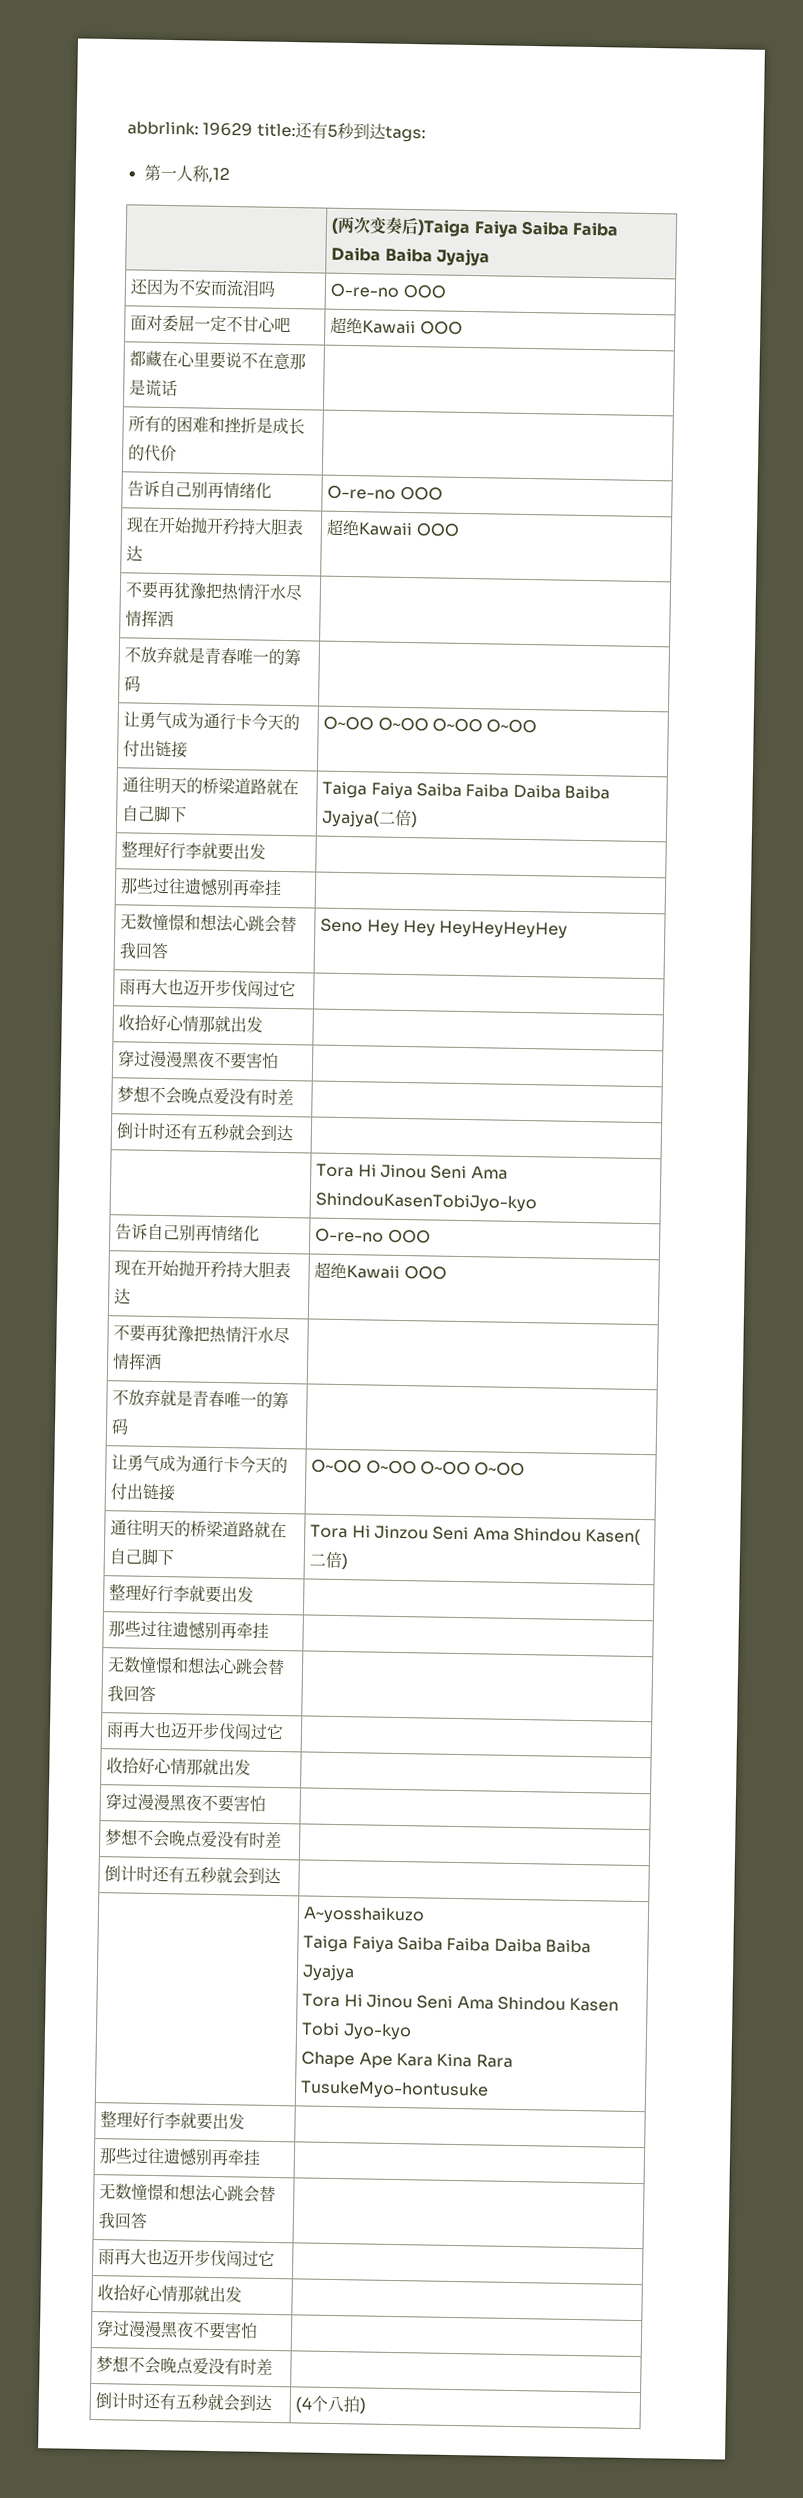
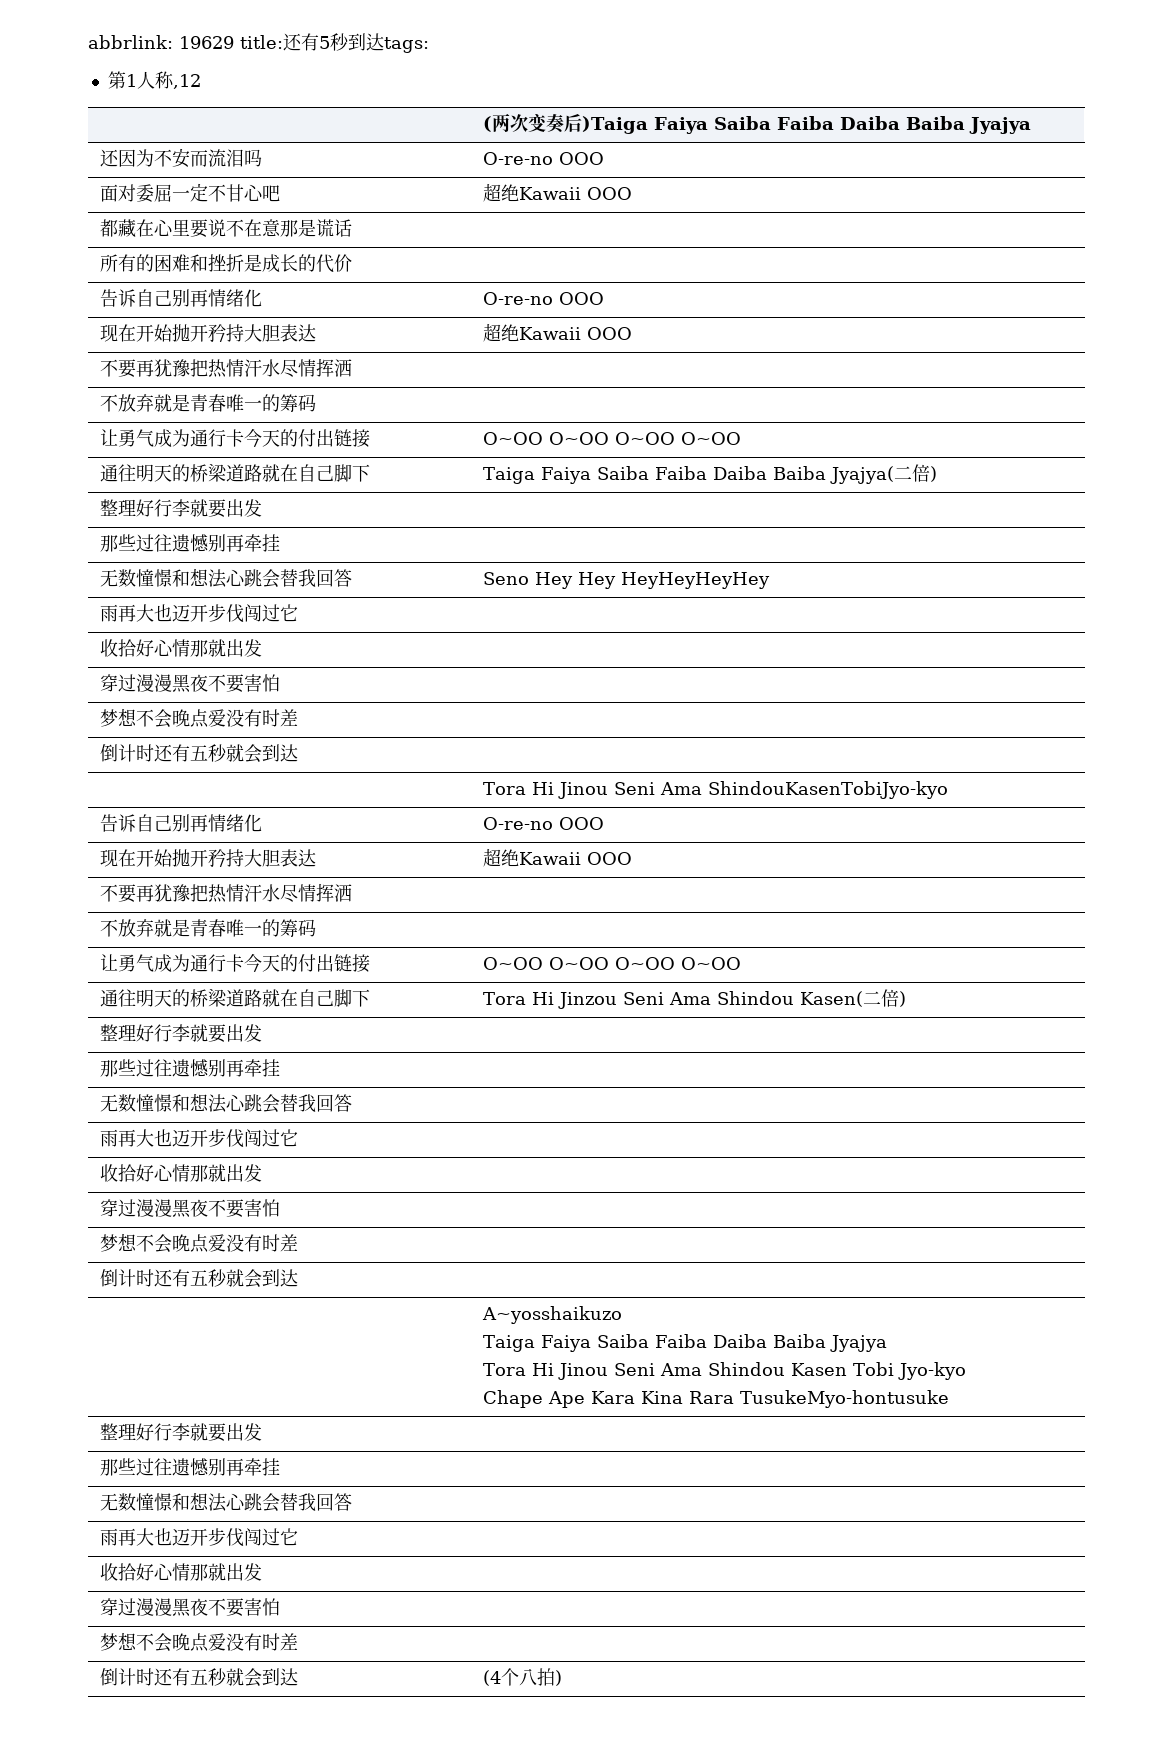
[159,169,177,180] 一 -> [125,74,137,87] 1

